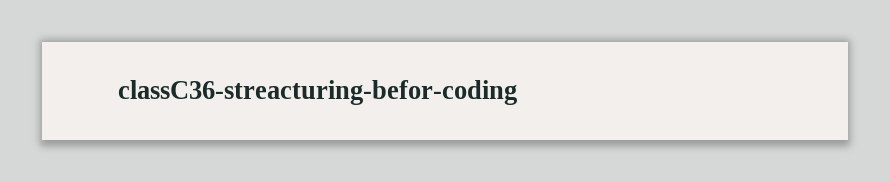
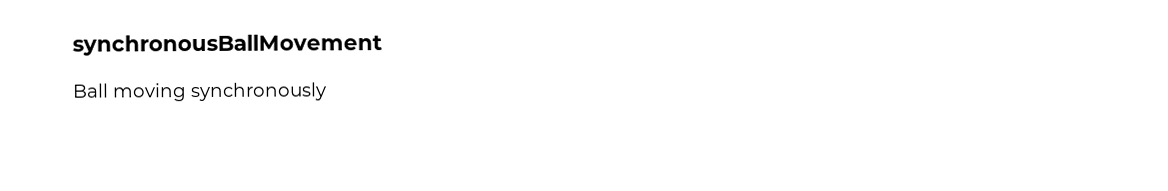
[118,80,517,105] classC36-streacturing-befor-coding -> [72,34,382,56] [72,82,327,102] synchronousBallMovement // Ball moving synchronously

